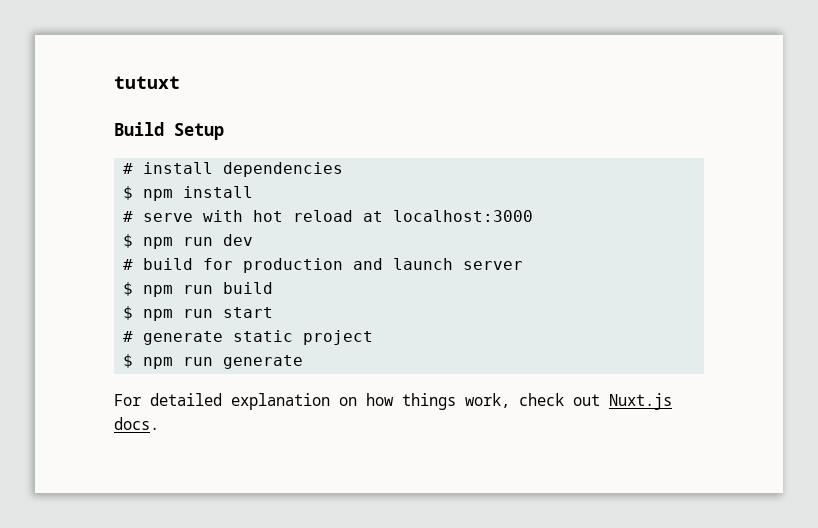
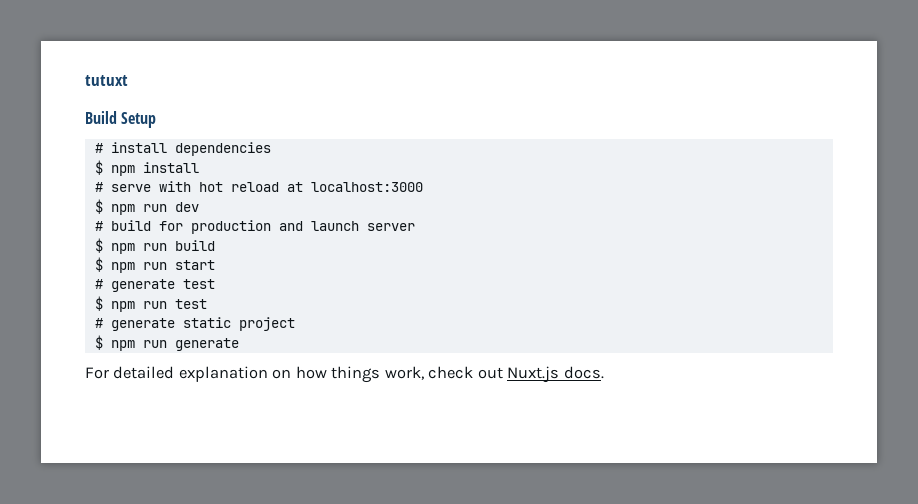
(274, 312) none -> [94,279,215,292] [94,296,207,312] // # generate test // $ npm run test

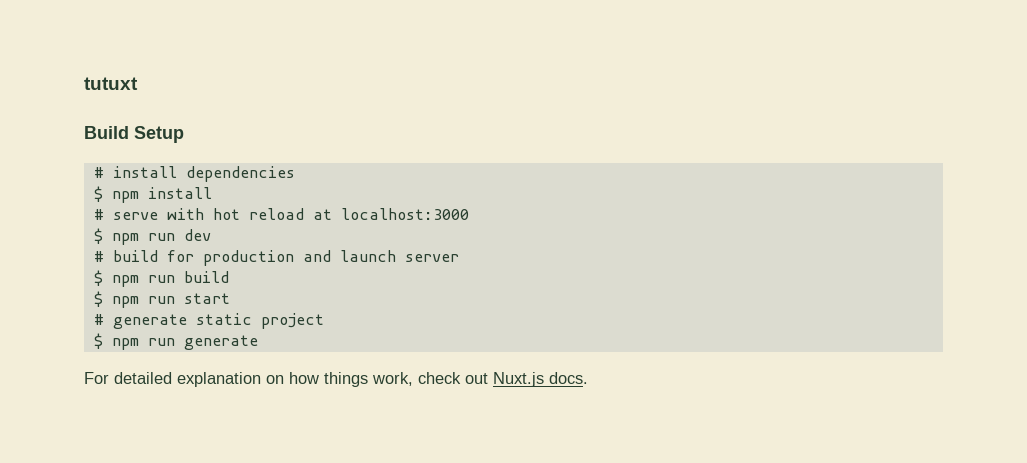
[94,279,215,292] [94,296,207,312] // # generate test // $ npm run test -> (230, 298) none

